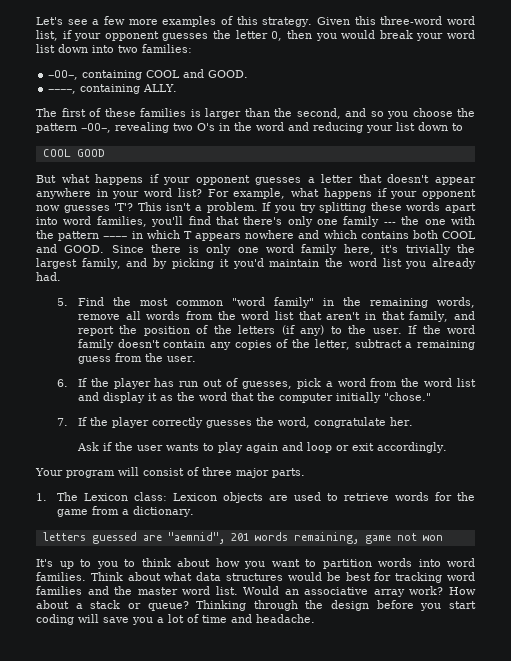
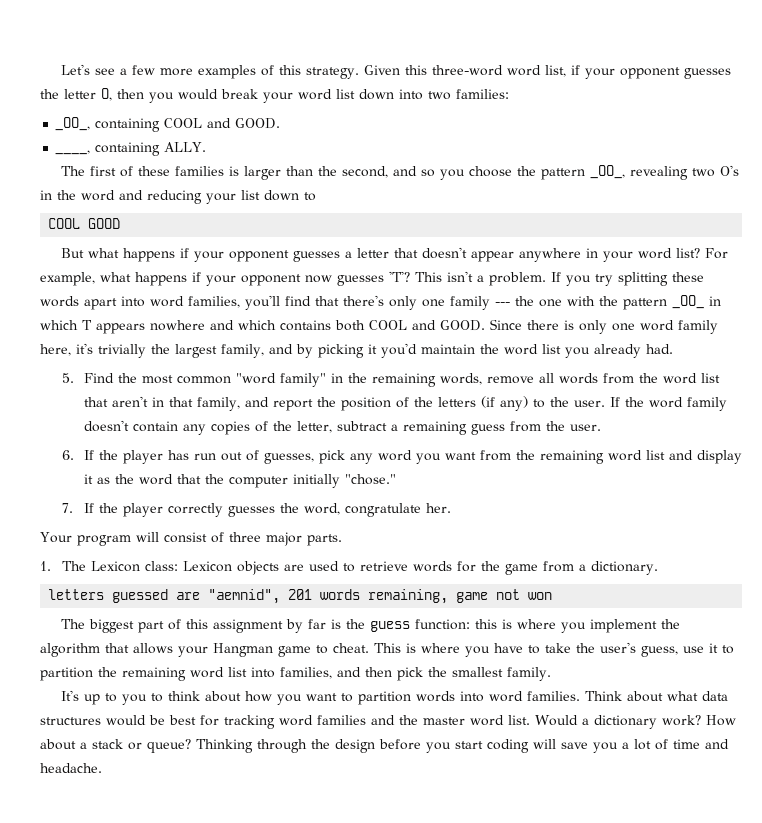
[48,70,79,80] -OO-, -> [55,117,91,131] _OO_,
[48,89,77,94] ----, -> [55,150,91,155] ____,
[81,123,111,133] -OO-, -> [590,165,626,179] _OO_,
[103,236,128,239] ---- -> [672,295,704,309] _OO_
[325,378,420,387] a word from the -> [349,450,604,464] any word you want from the remaining
[76,442,447,453] // Ask if the user wants to play again and loop or exit accordingly. -> (451, 508) none
(443, 538) none -> [61,619,681,633] [40,642,734,657] [40,667,551,681] // The biggest part of this assignment by far is the guess function: this is where you implement the algorithm that allows your Hangman game to cheat. This is where you have to take the user's guess, use it to partition the remaining word list into families, and then pick the smallest family.
[284,587,405,597] an associative array -> [582,715,657,729] a dictionary

